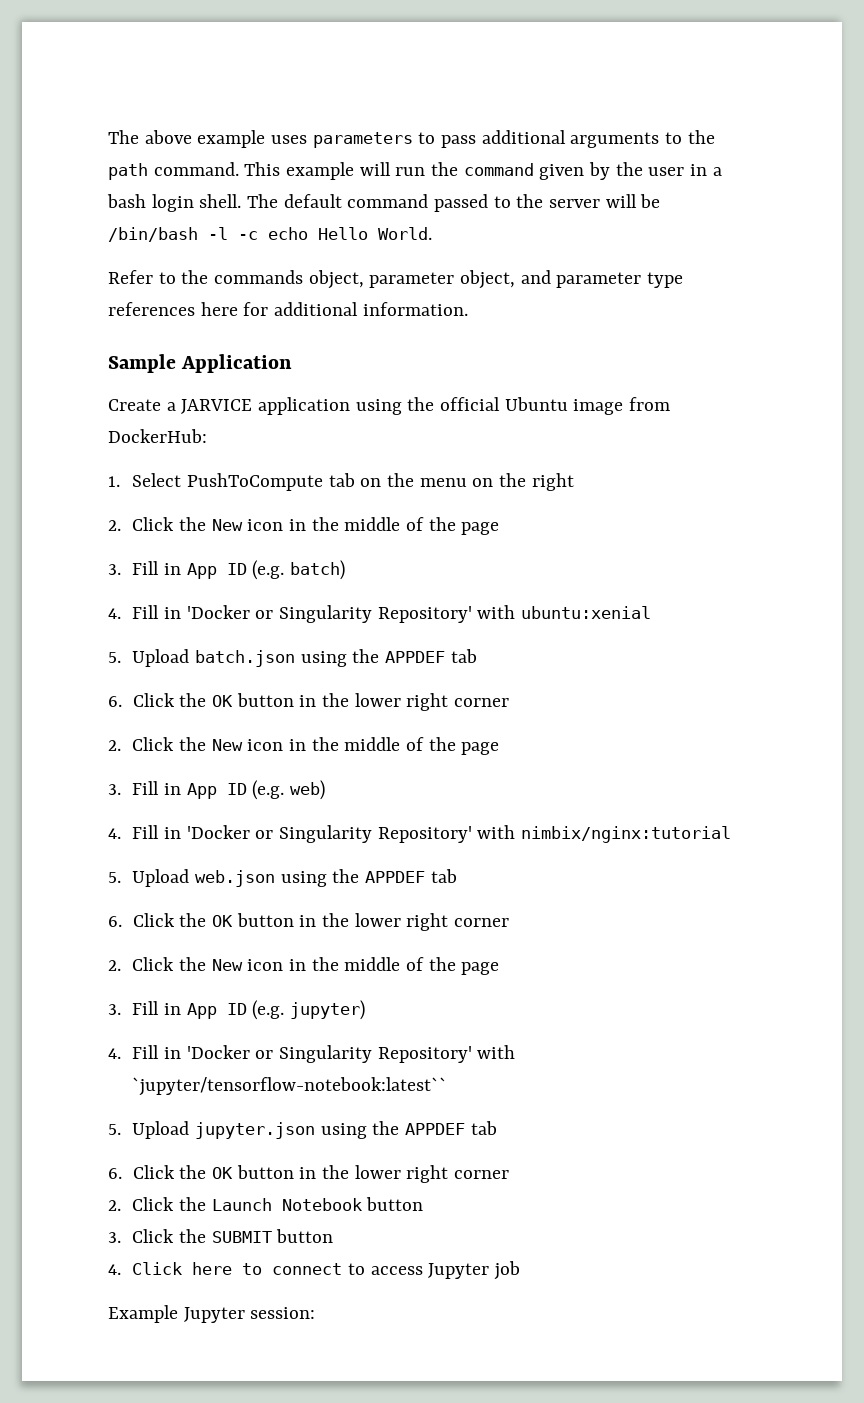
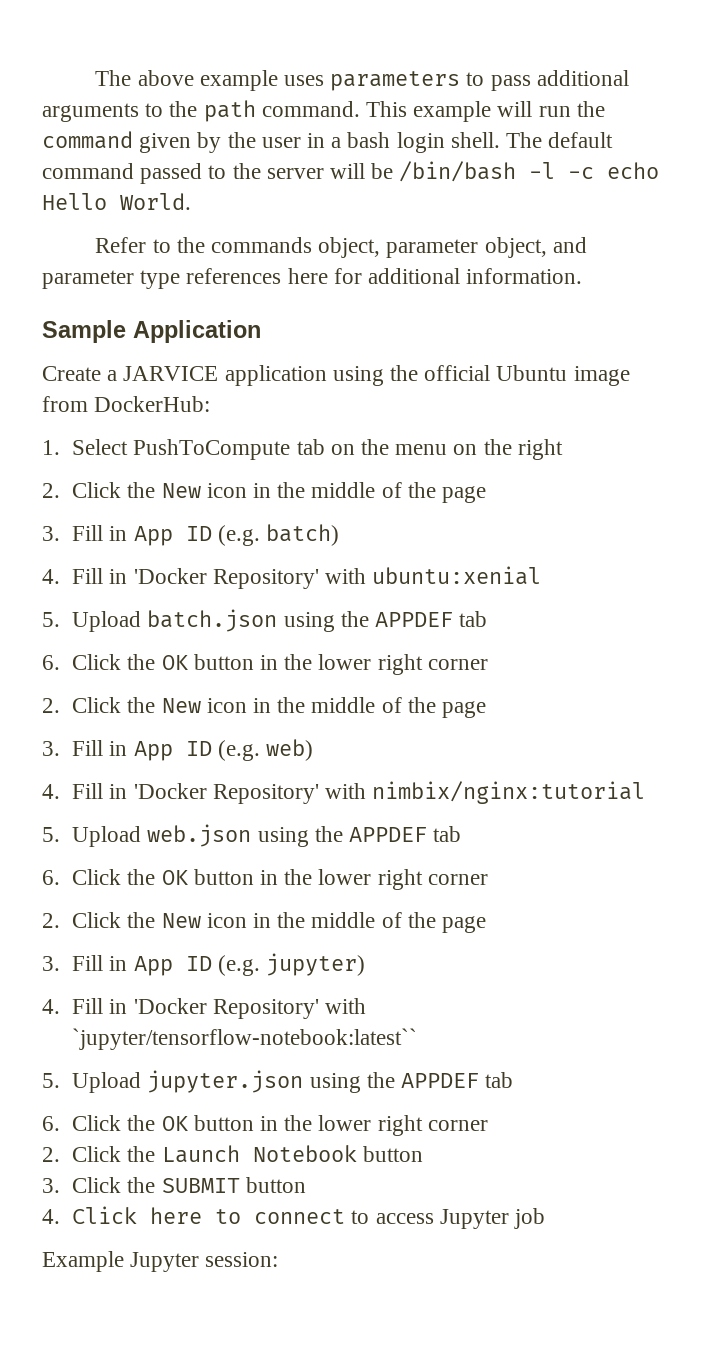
[255,605,372,623] or Singularity -> (207, 576) none
[255,825,372,843] or Singularity -> (207, 791) none
[255,1045,372,1063] or Singularity -> (207, 1006) none

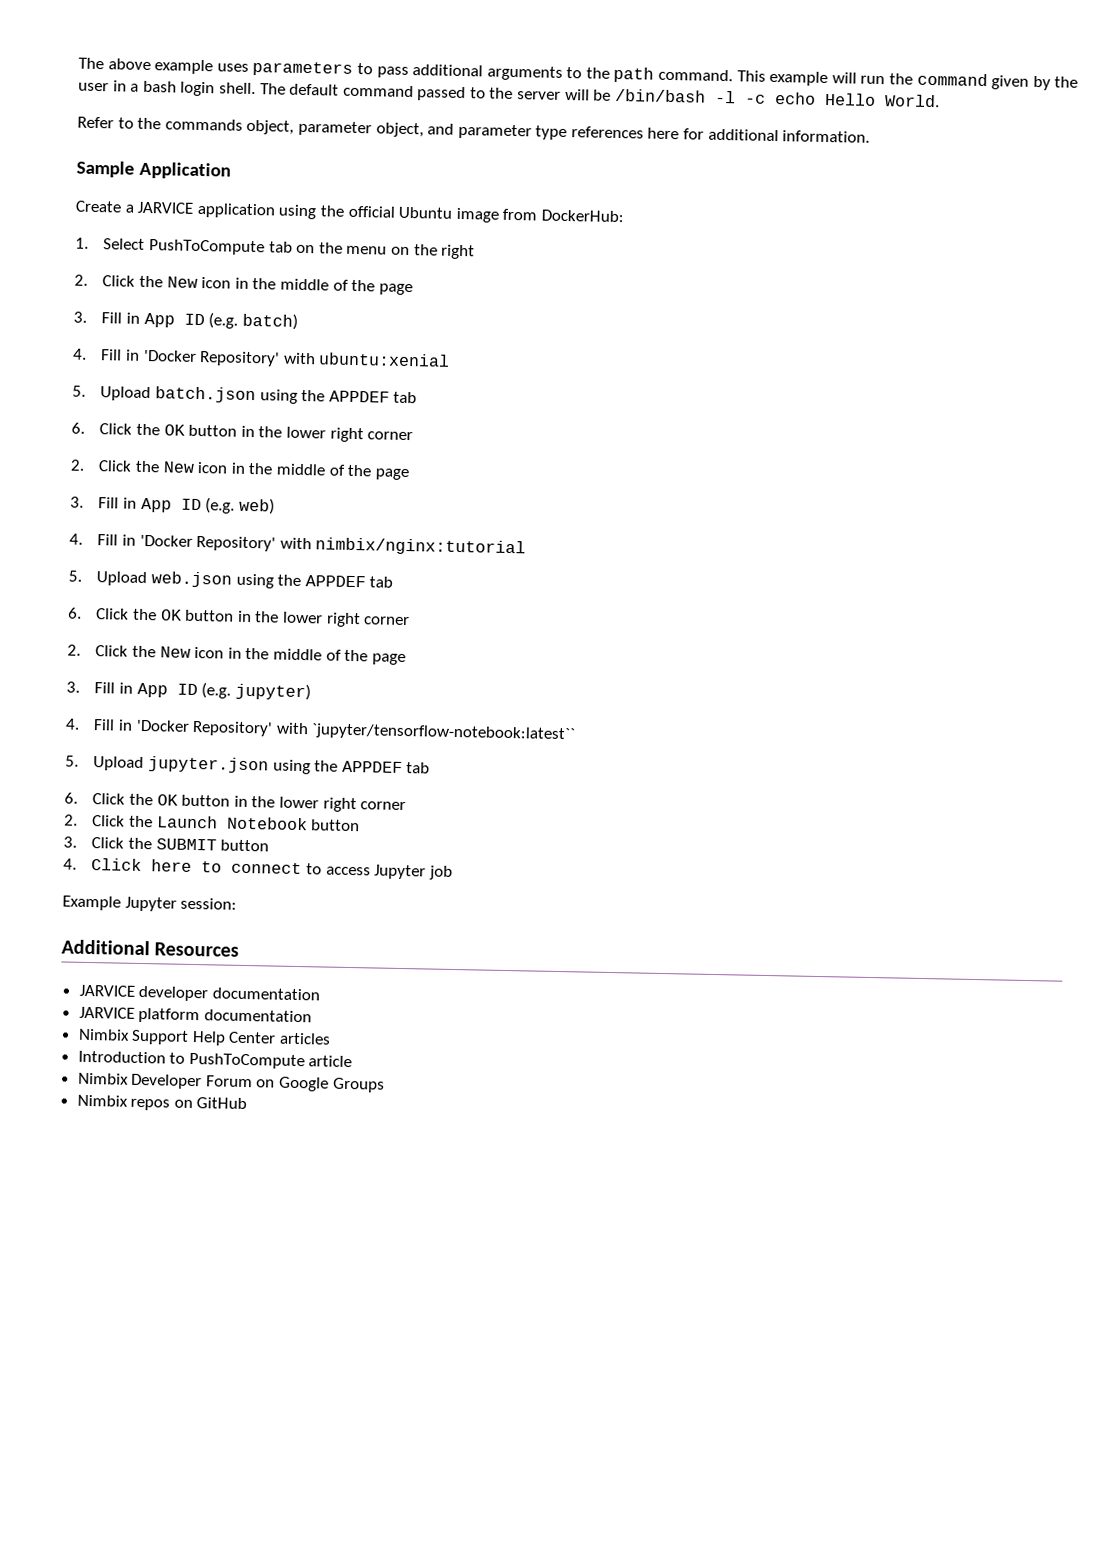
(279, 1259) none -> [61,939,240,957] [78,984,320,1002] [78,1006,312,1024] [77,1028,332,1046] [77,1050,353,1070] [77,1072,385,1093] [76,1094,248,1111] // Additional Resources // JARVICE developer documentation // JARVICE platform documentation // Nimbix Support Help Center articles // Introduction to PushToCompute article // Nimbix Developer Forum on Google Groups // Nimbix repos on GitHub

